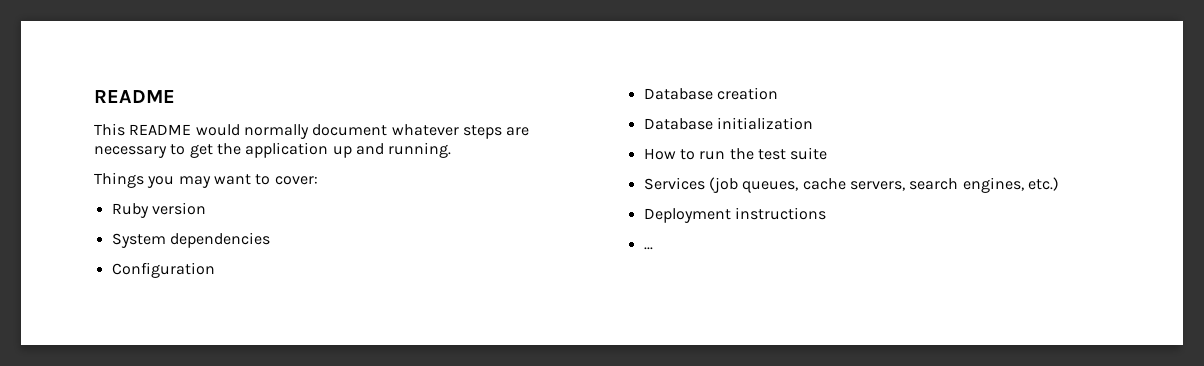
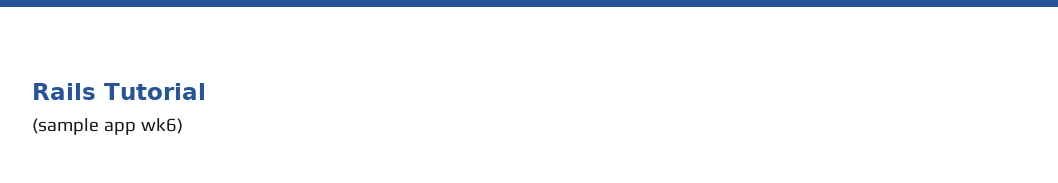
[94,90,175,103] [94,123,530,139] [94,142,452,158] [94,172,318,188] [111,202,206,218] [111,232,270,248] [111,262,215,278] [643,87,778,100] [643,117,813,130] [643,147,828,160] [643,177,1059,193] [643,207,826,223] [643,247,653,250] README // This README would normally document whatever steps are necessary to get the application up and running. // Things you may want to cover: // Ruby version // System dependencies // Configuration // Database creation // Database initialization // How to run the test suite // Services (job queues, cache servers, search engines, etc.) // Deployment instructions // ... -> [32,83,206,100] [32,118,183,135] Rails Tutorial // (sample app wk6)

